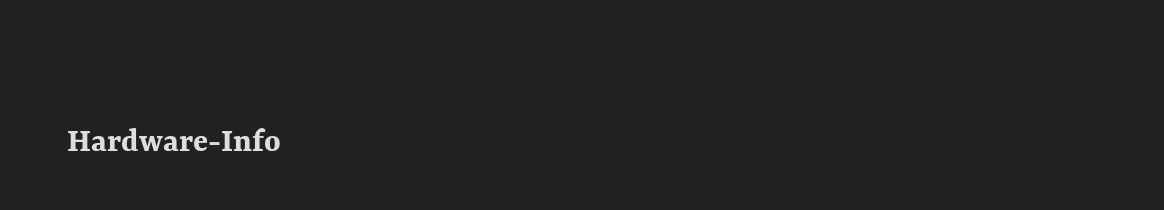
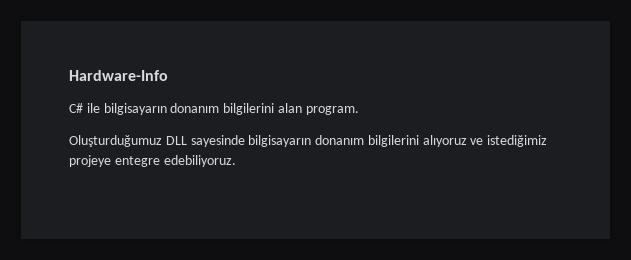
(281, 139) none -> [69,103,359,115] [69,135,548,147] [69,155,236,167] // C# ile bilgisayarın donanım bilgilerini alan program. // Oluşturduğumuz DLL sayesinde bilgisayarın donanım bilgilerini alıyoruz ve istediğimiz projeye entegre edebiliyoruz.

